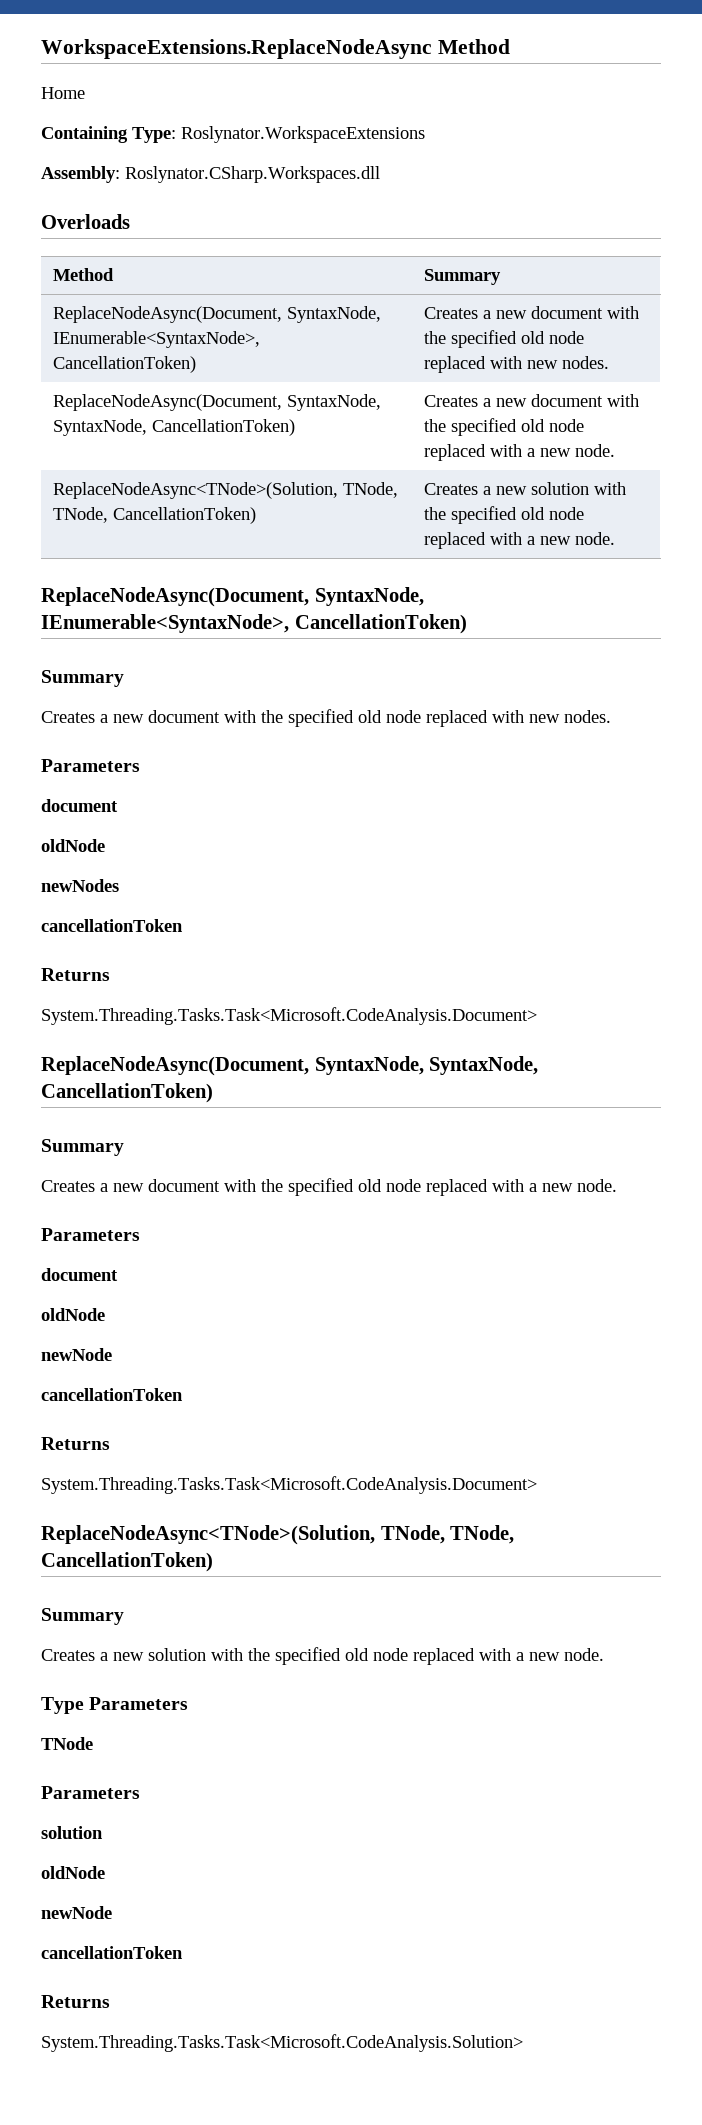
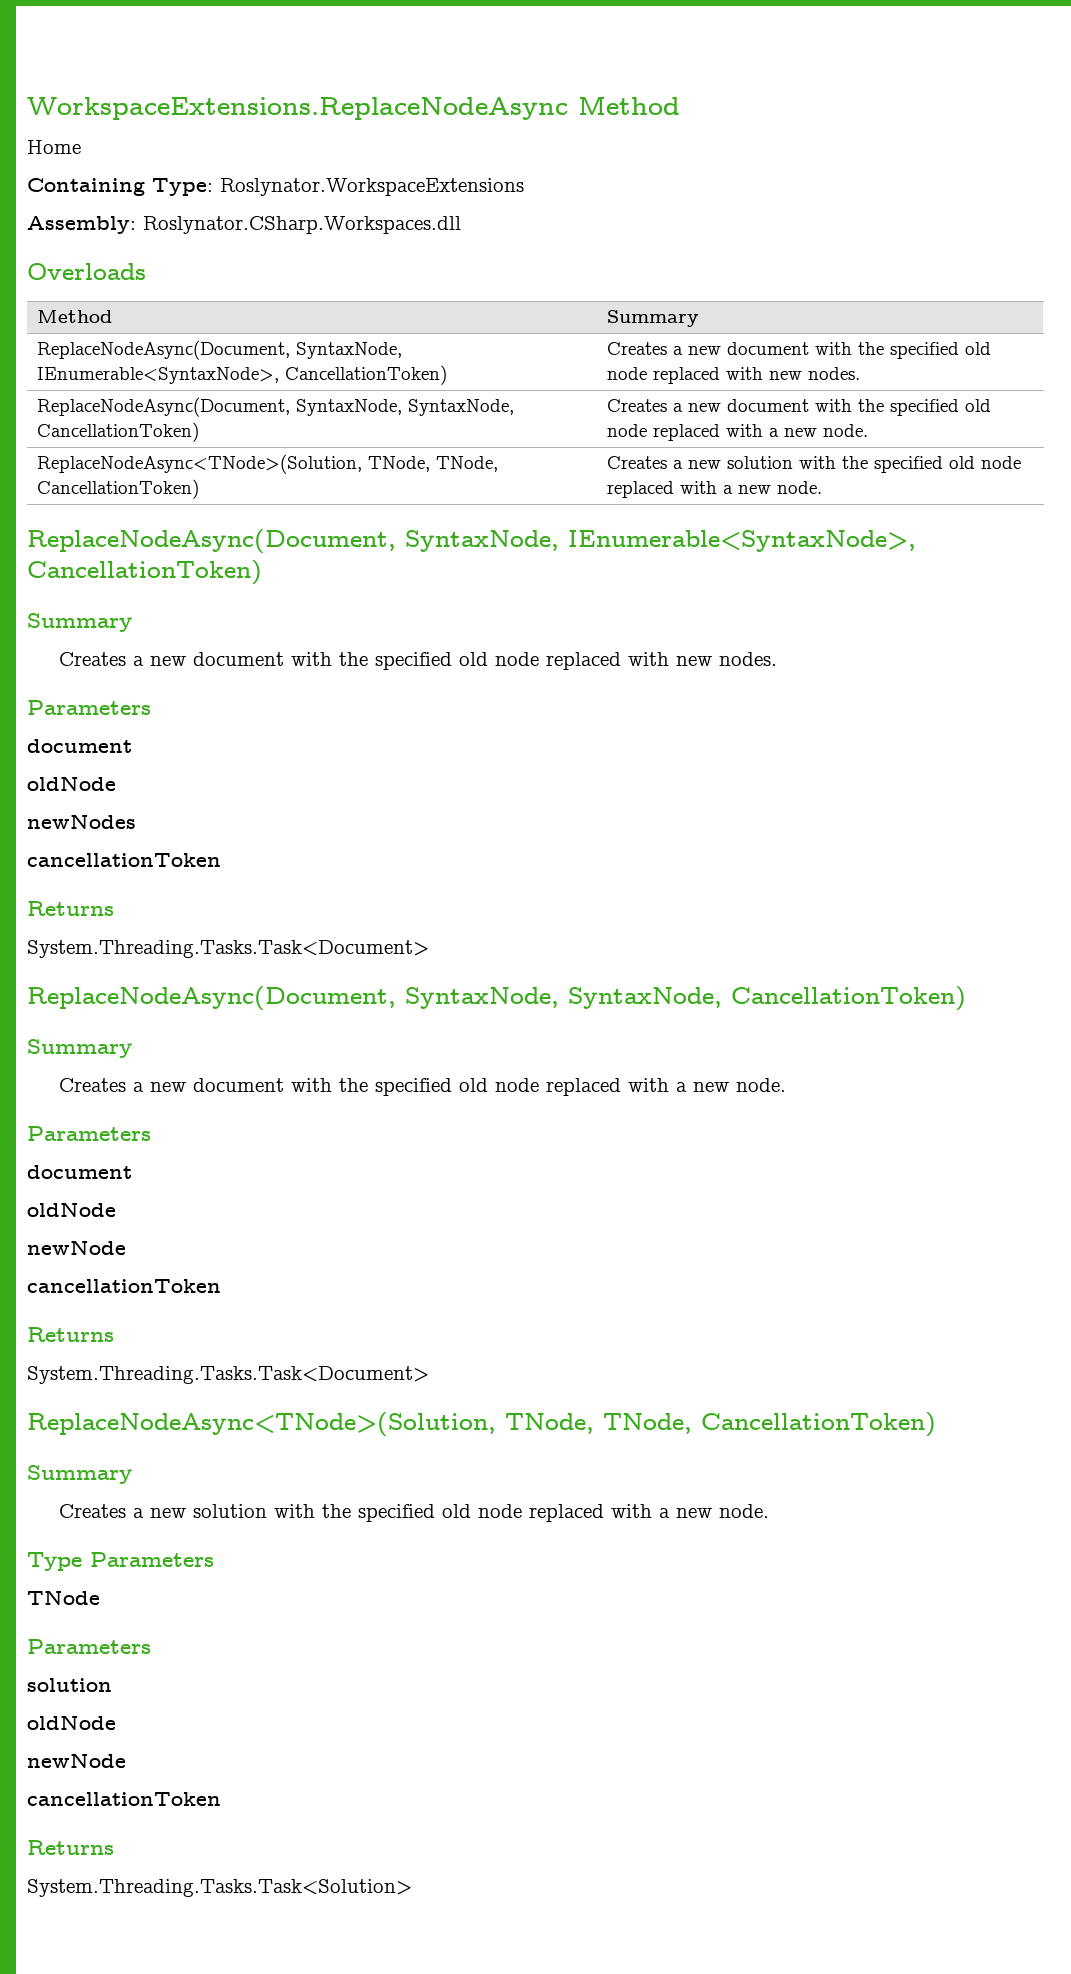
[41,1007,537,1025] System.Threading.Tasks.Task<Microsoft.CodeAnalysis.Document> -> [27,940,429,958] System.Threading.Tasks.Task<Document>
[41,1476,537,1494] System.Threading.Tasks.Task<Microsoft.CodeAnalysis.Document> -> [27,1366,429,1384] System.Threading.Tasks.Task<Document>
[41,2034,523,2052] System.Threading.Tasks.Task<Microsoft.CodeAnalysis.Solution> -> [27,1879,412,1897] System.Threading.Tasks.Task<Solution>

